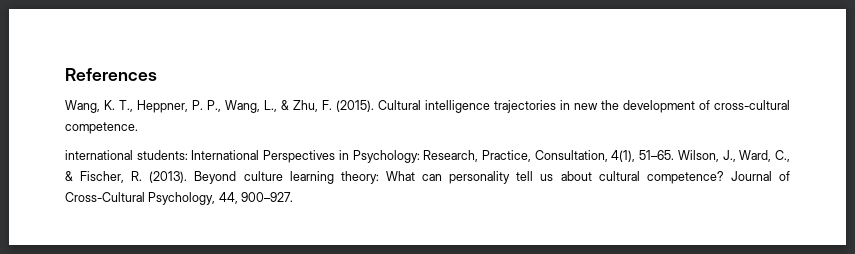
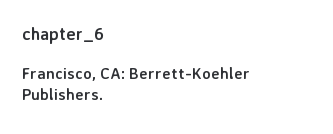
[65,68,157,81] [65,100,790,113] [65,122,138,134] [65,150,790,163] [65,171,791,184] [65,192,294,205] References // Wang, K. T., Heppner, P. P., Wang, L., & Zhu, F. (2015). Cultural intelligence trajectories in new the development of cross-cultural competence. // international students: International Perspectives in Psychology: Research, Practice, Consultation, 4(1), 51–65. Wilson, J., Ward, C., & Fischer, R. (2013). Beyond culture learning theory: What can personality tell us about cultural competence? Journal of Cross-Cultural Psychology, 44, 900–927. -> [22,27,104,44] [22,67,251,81] [22,88,103,100] chapter_6 // Francisco, CA: Berrett-Koehler Publishers.

